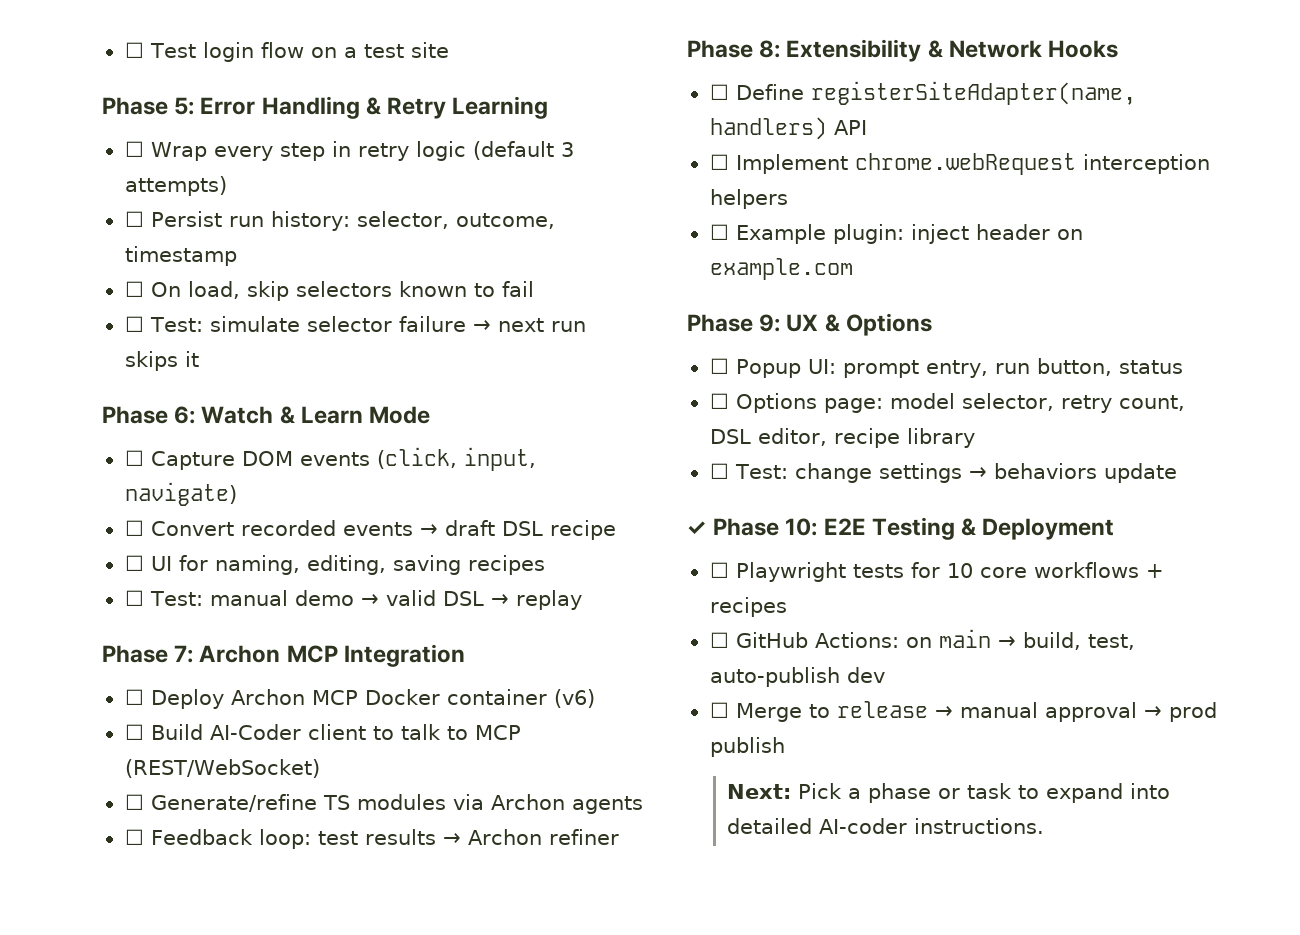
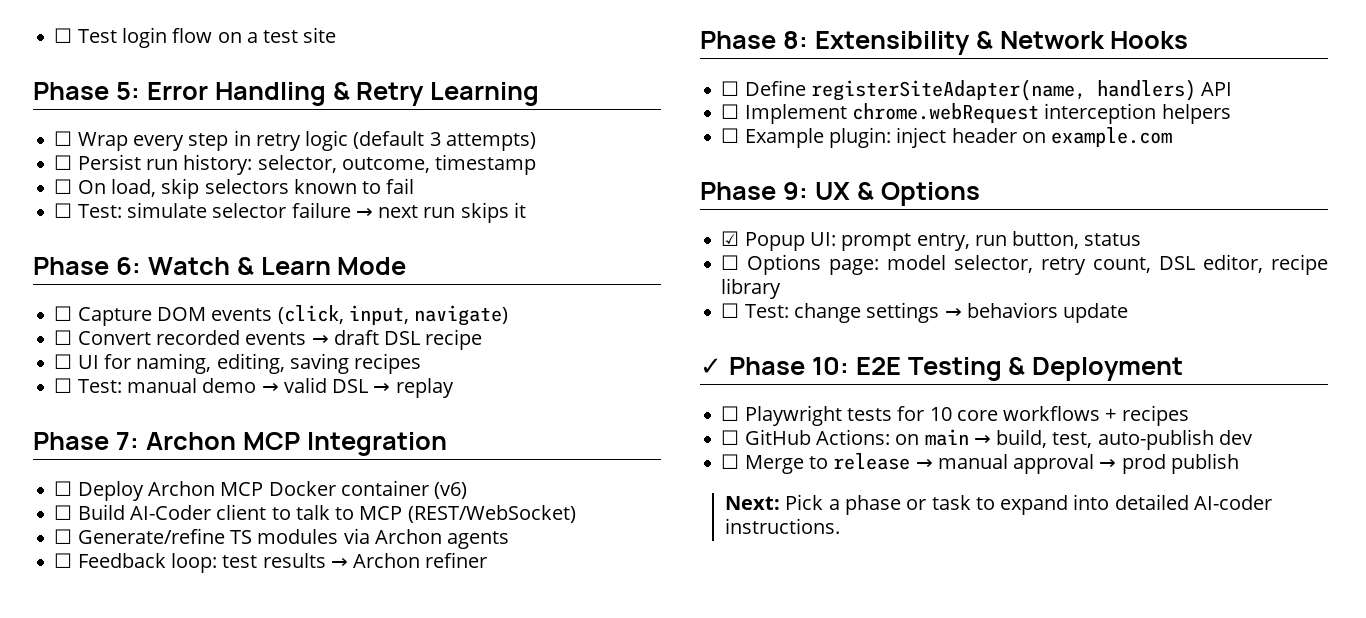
[709,358,729,374] ☐ -> [721,231,740,246] ☑

